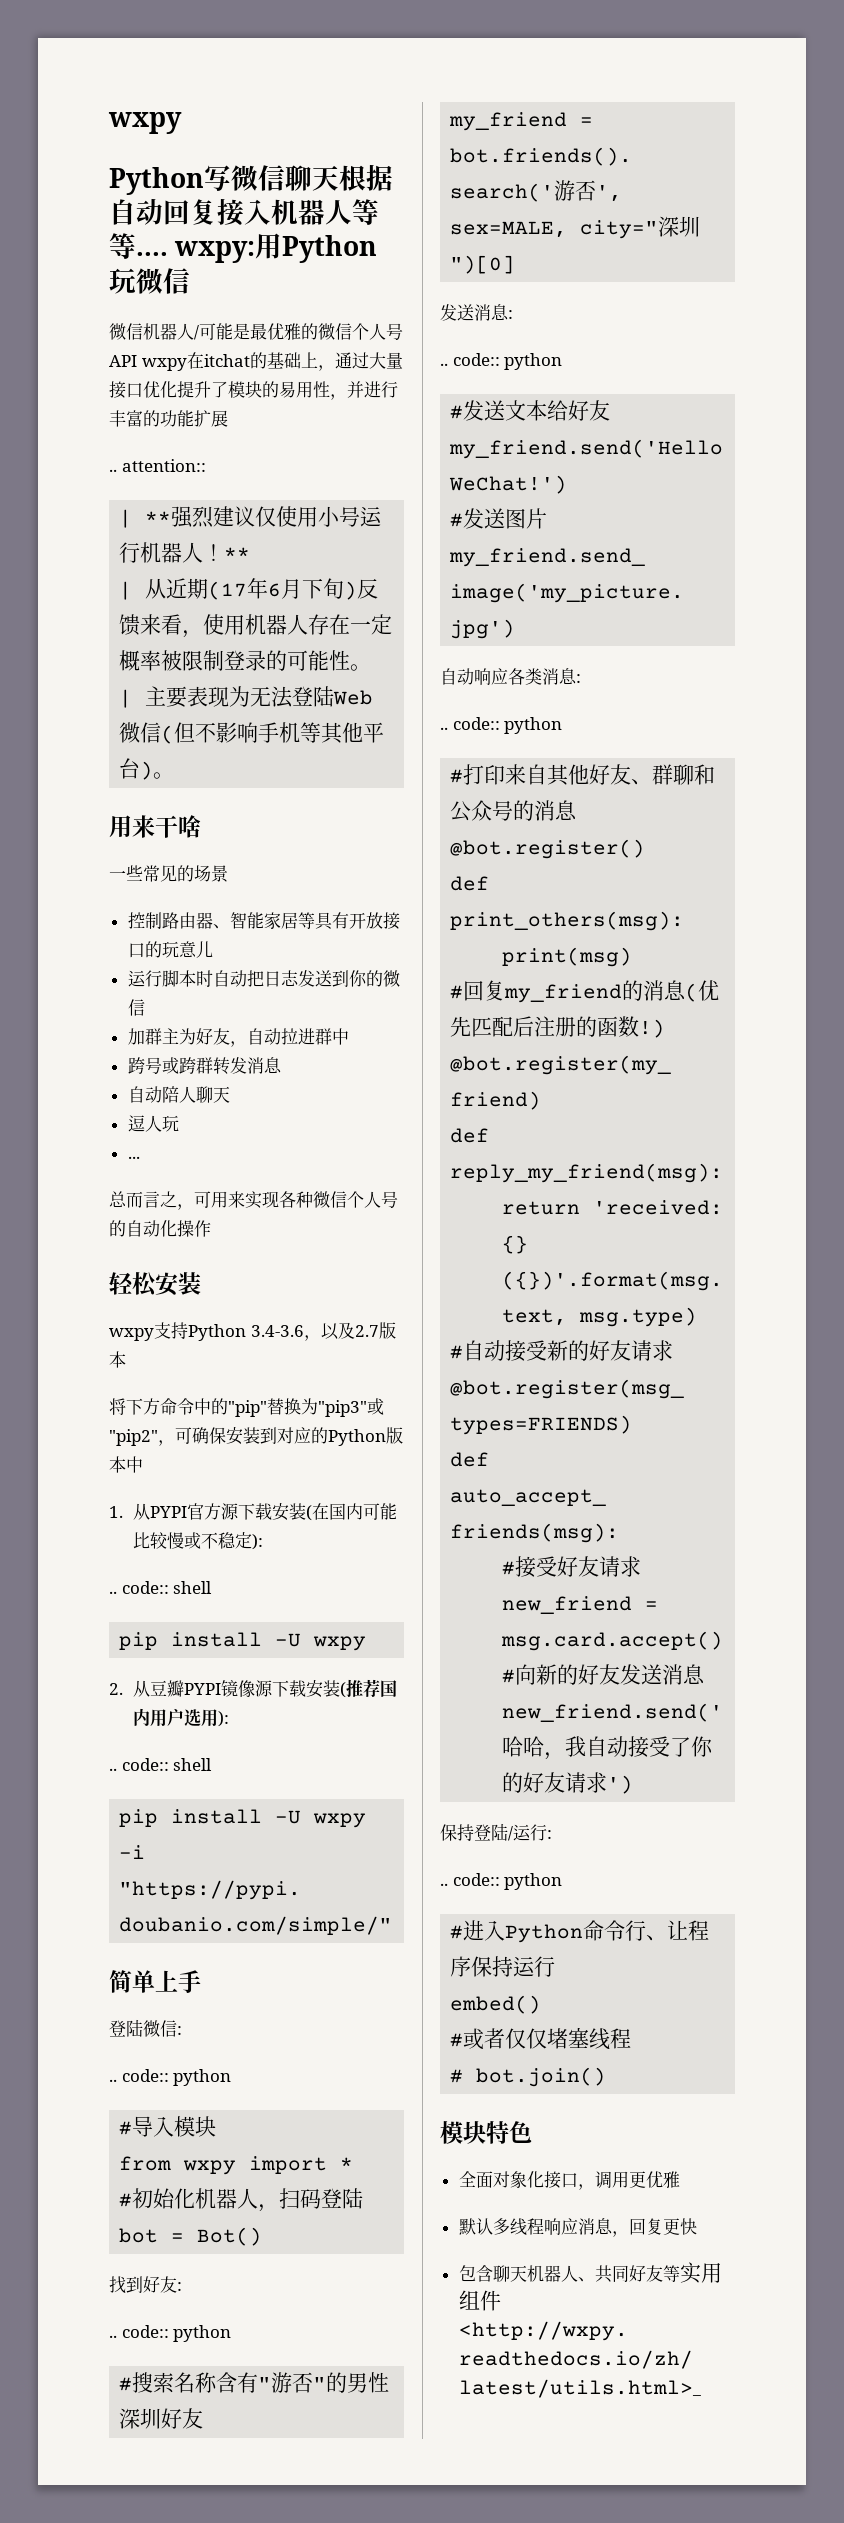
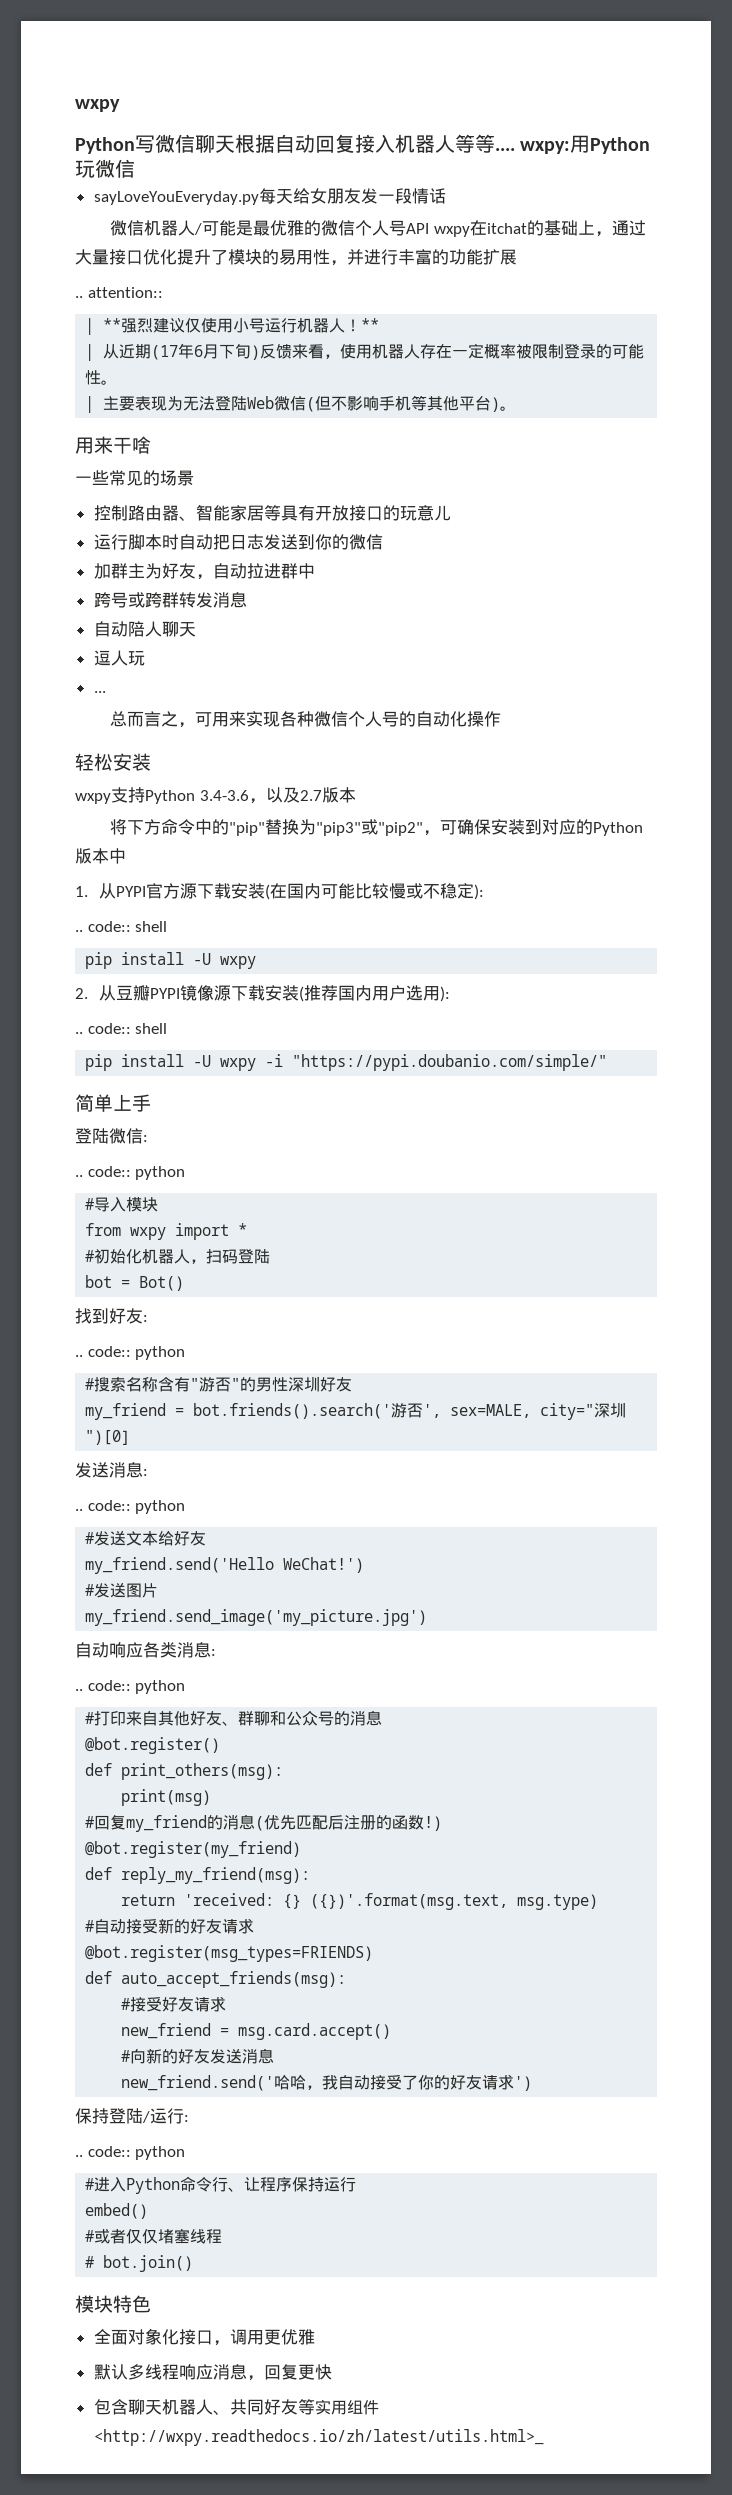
(190, 281) none -> [93,188,446,205] // sayLoveYouEveryday.py每天给女朋友发一段情话

